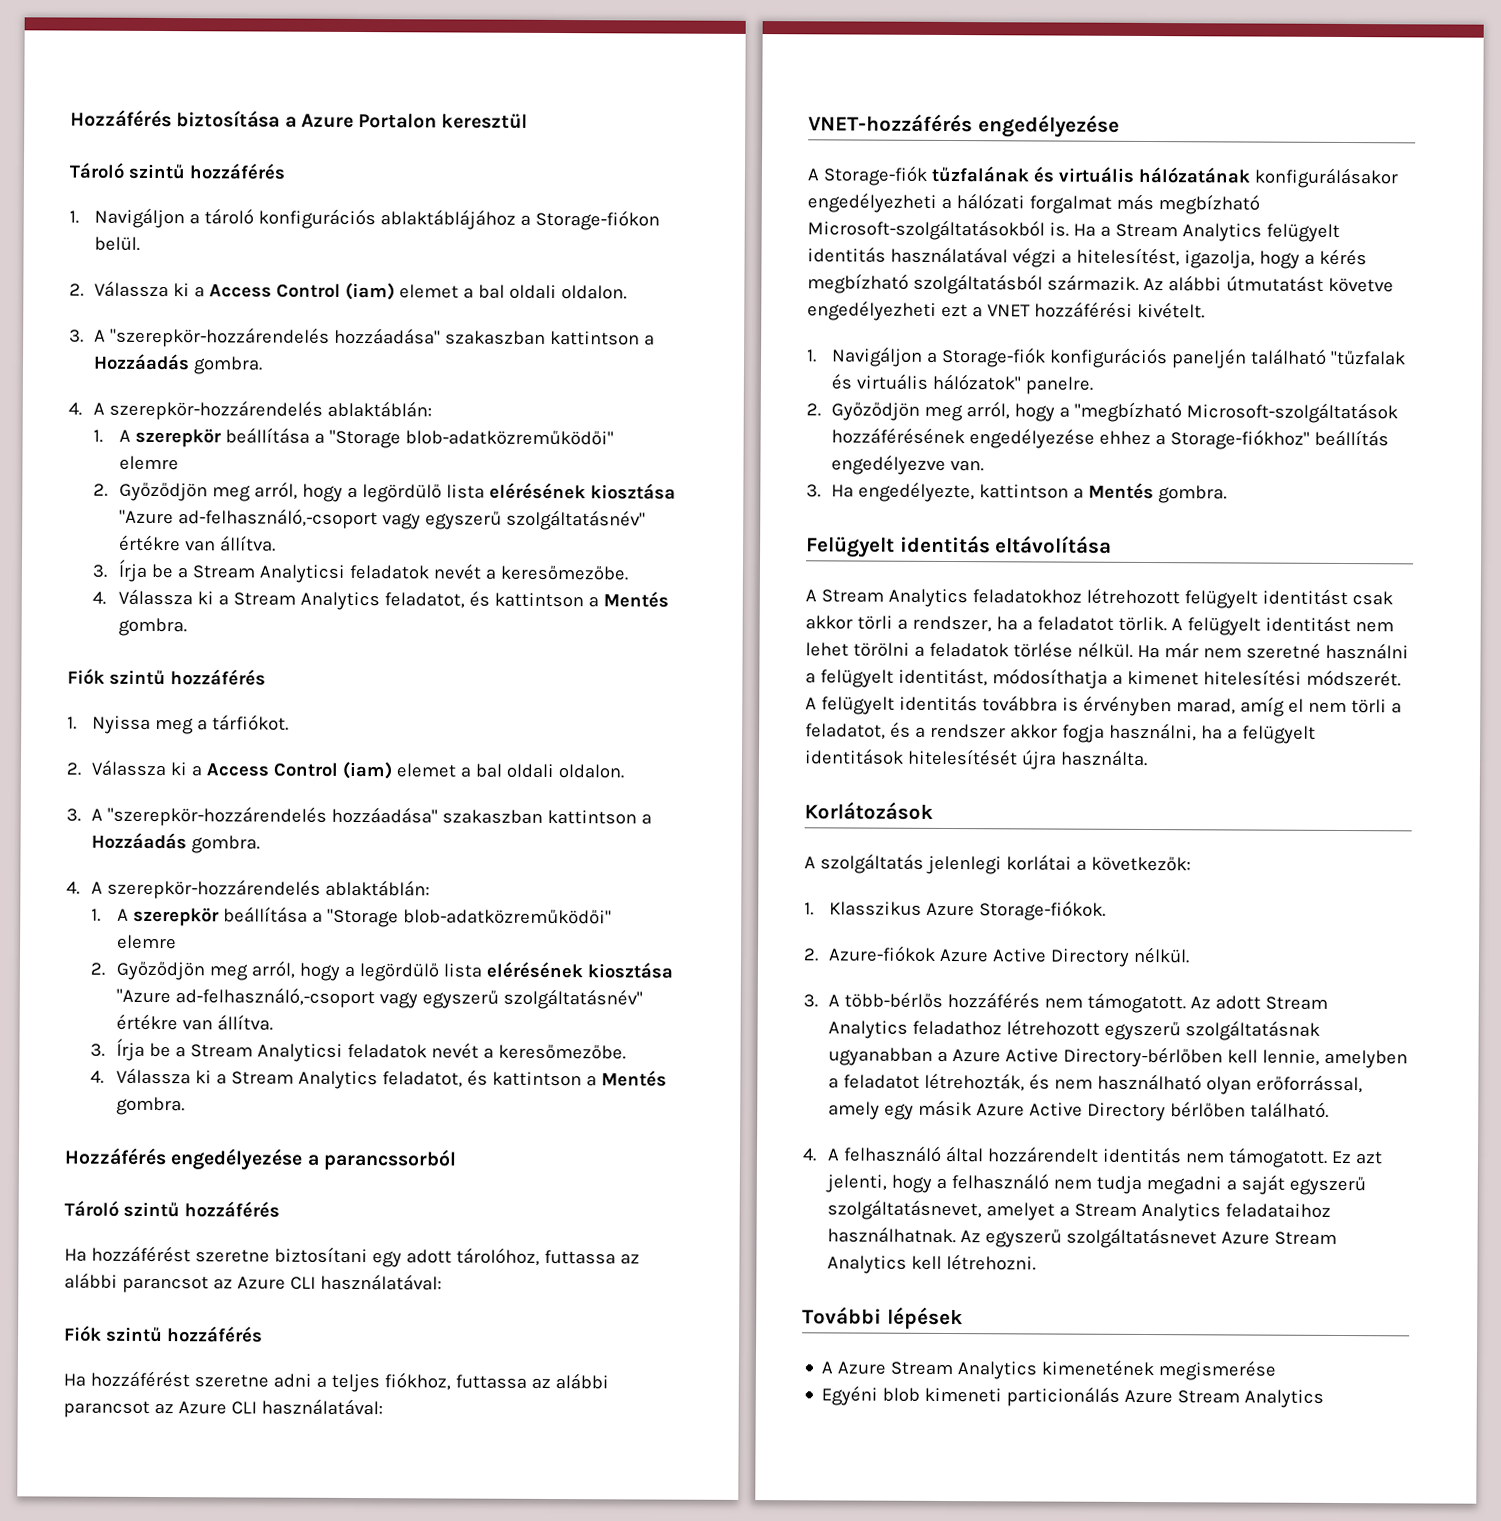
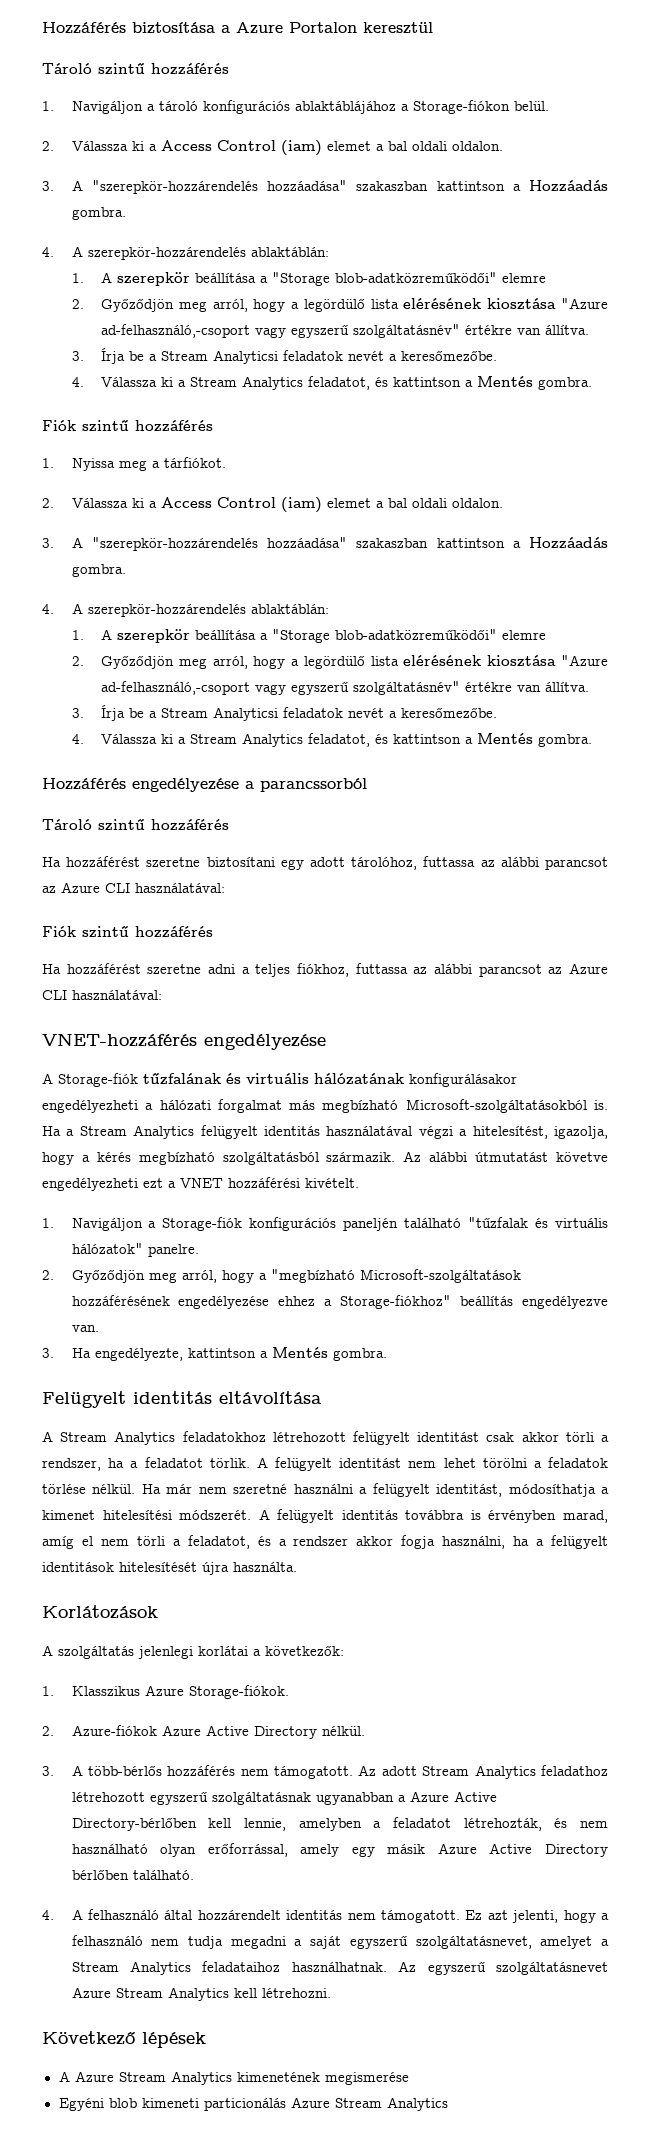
[802,1306,882,1325] További -> [42,2031,135,2046] Következő

